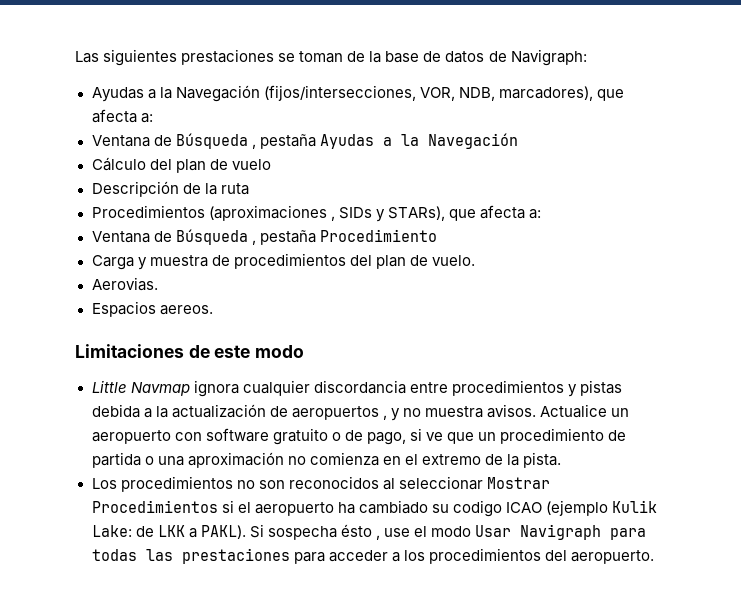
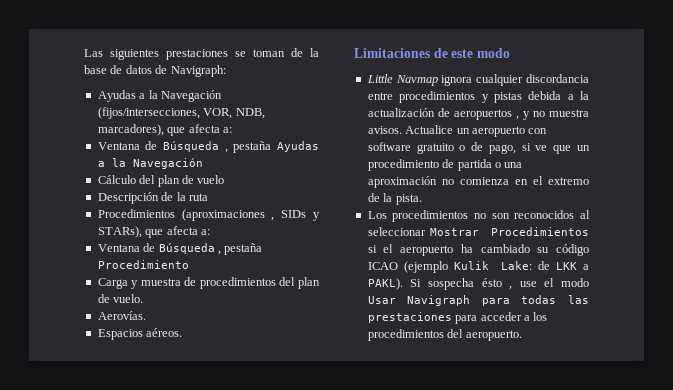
[91,277,158,291] Aerovias. -> [97,311,146,320] Aerovías.
[159,305,213,315] aereos. -> [146,328,183,337] aéreos.
[452,500,502,517] codigo -> [556,244,589,256] código

